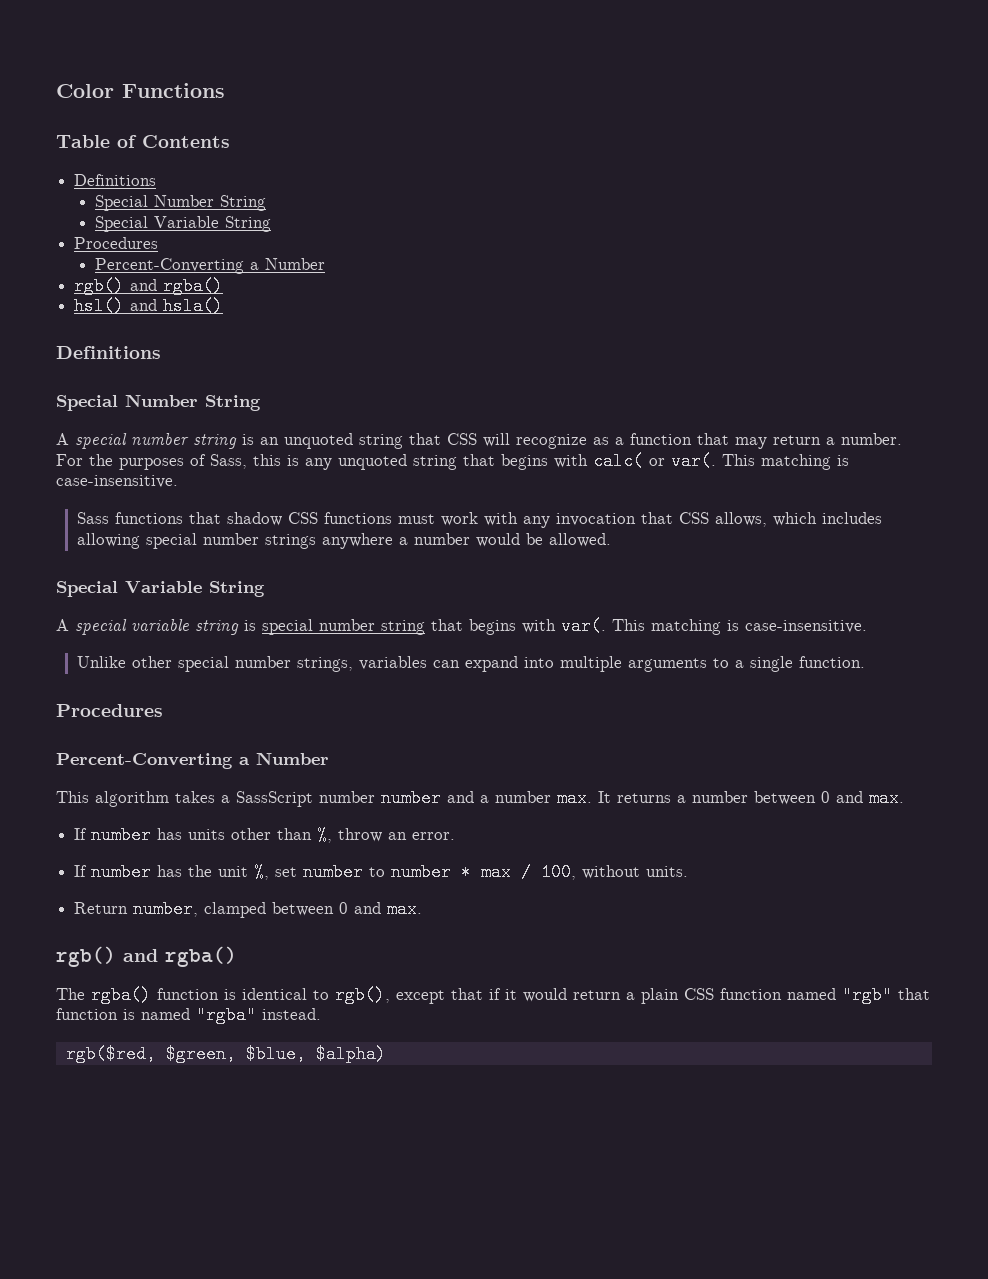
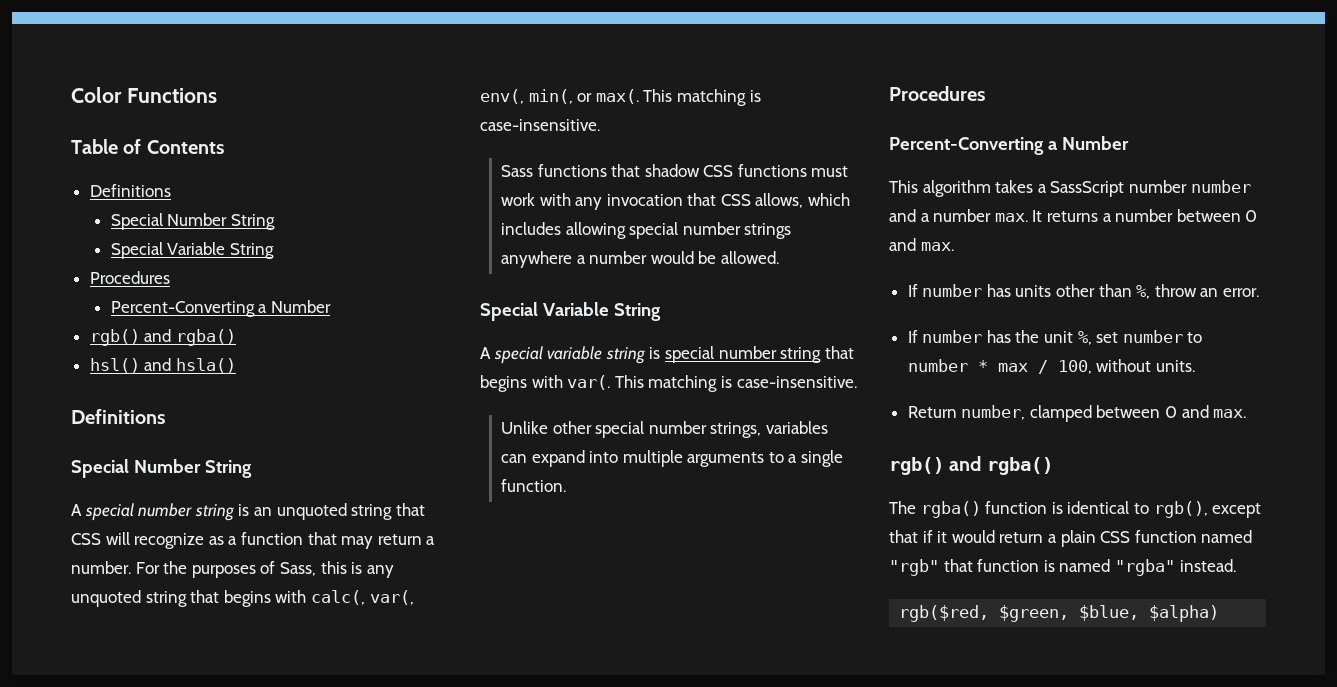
[593,452,716,470] calc( or var(. -> [310,590,414,605] [480,89,639,104] calc(, var(, env(, min(, or max(.

